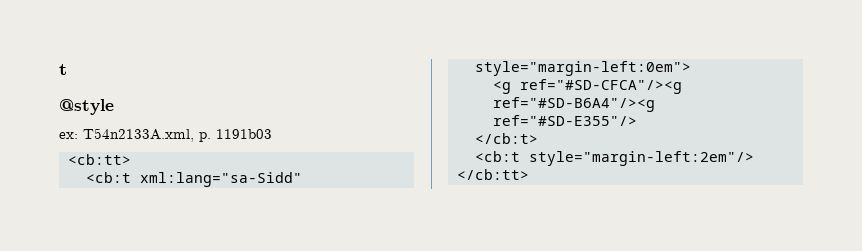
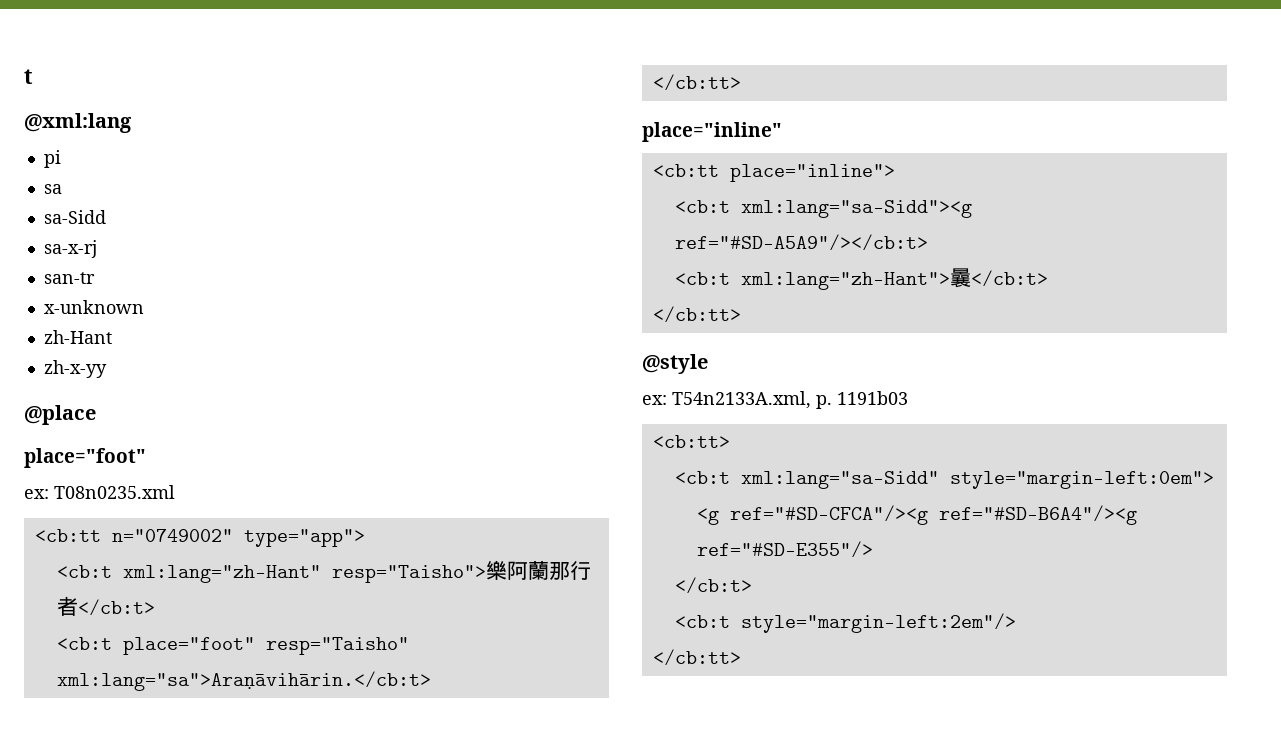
(67, 69) none -> [24,113,132,133] [43,150,61,168] [43,184,62,194] [43,210,106,224] [43,240,97,258] [43,272,95,284] [43,300,144,314] [43,330,112,344] [43,360,107,378] [24,405,96,425] [24,448,146,468] [24,485,175,499] [34,529,365,547] [56,560,591,583] [56,596,155,616] [56,637,409,655] [56,671,431,691] [652,74,741,91] [642,122,782,142] [652,164,895,182] [674,200,972,218] [674,234,928,251] [674,268,1048,290] [652,306,741,323] // @xml:lang // pi // sa // sa-Sidd // sa-x-rj // san-tr // x-unknown // zh-Hant // zh-x-yy // @place // place="foot" // ex: T08n0235.xml // <cb:tt n="0749002" type="app"> // <cb:t xml:lang="zh-Hant" resp="Taisho">樂阿蘭那行者</cb:t> // <cb:t place="foot" resp="Taisho" xml:lang="sa">Araṇāvihārin.</cb:t> // </cb:tt> // place="inline" // <cb:tt place="inline"> // <cb:t xml:lang="sa-Sidd"><g ref="#SD-A5A9"/></cb:t> // <cb:t xml:lang="zh-Hant">曩</cb:t> // </cb:tt>

